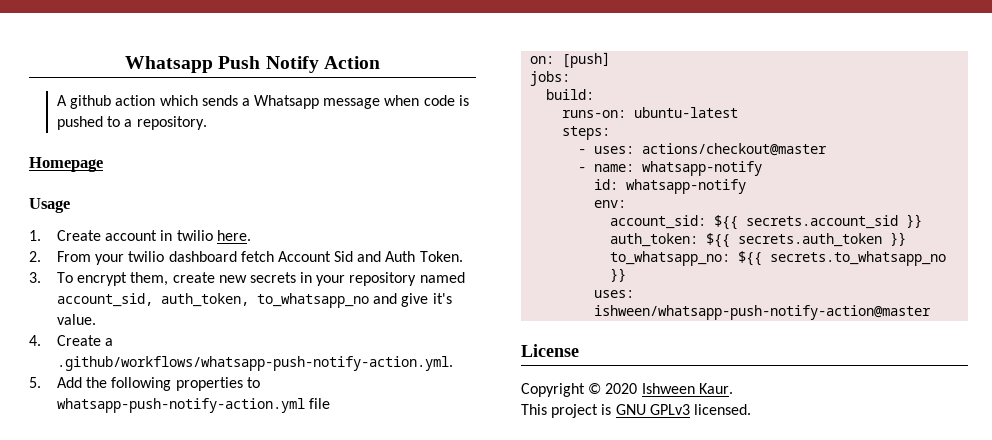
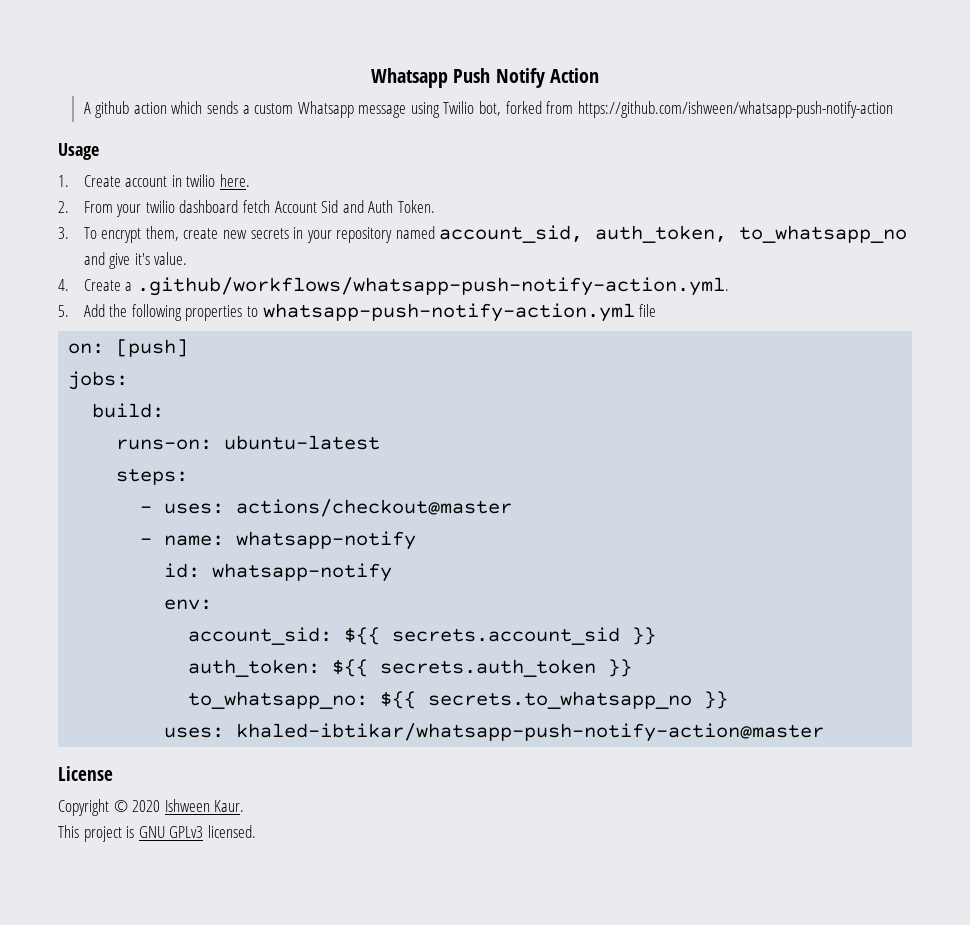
(250, 102) none -> [254,103,294,114] custom
[384,95,469,106] [56,116,207,130] [29,157,103,172] when code is pushed to a repository. // Homepage -> [410,101,893,118] using Twilio bot, forked from https://github.com/ishween/whatsapp-push-notify-action
[594,305,932,320] ishween/whatsapp-push-notify-action@master -> [236,723,825,742] khaled-ibtikar/whatsapp-push-notify-action@master

